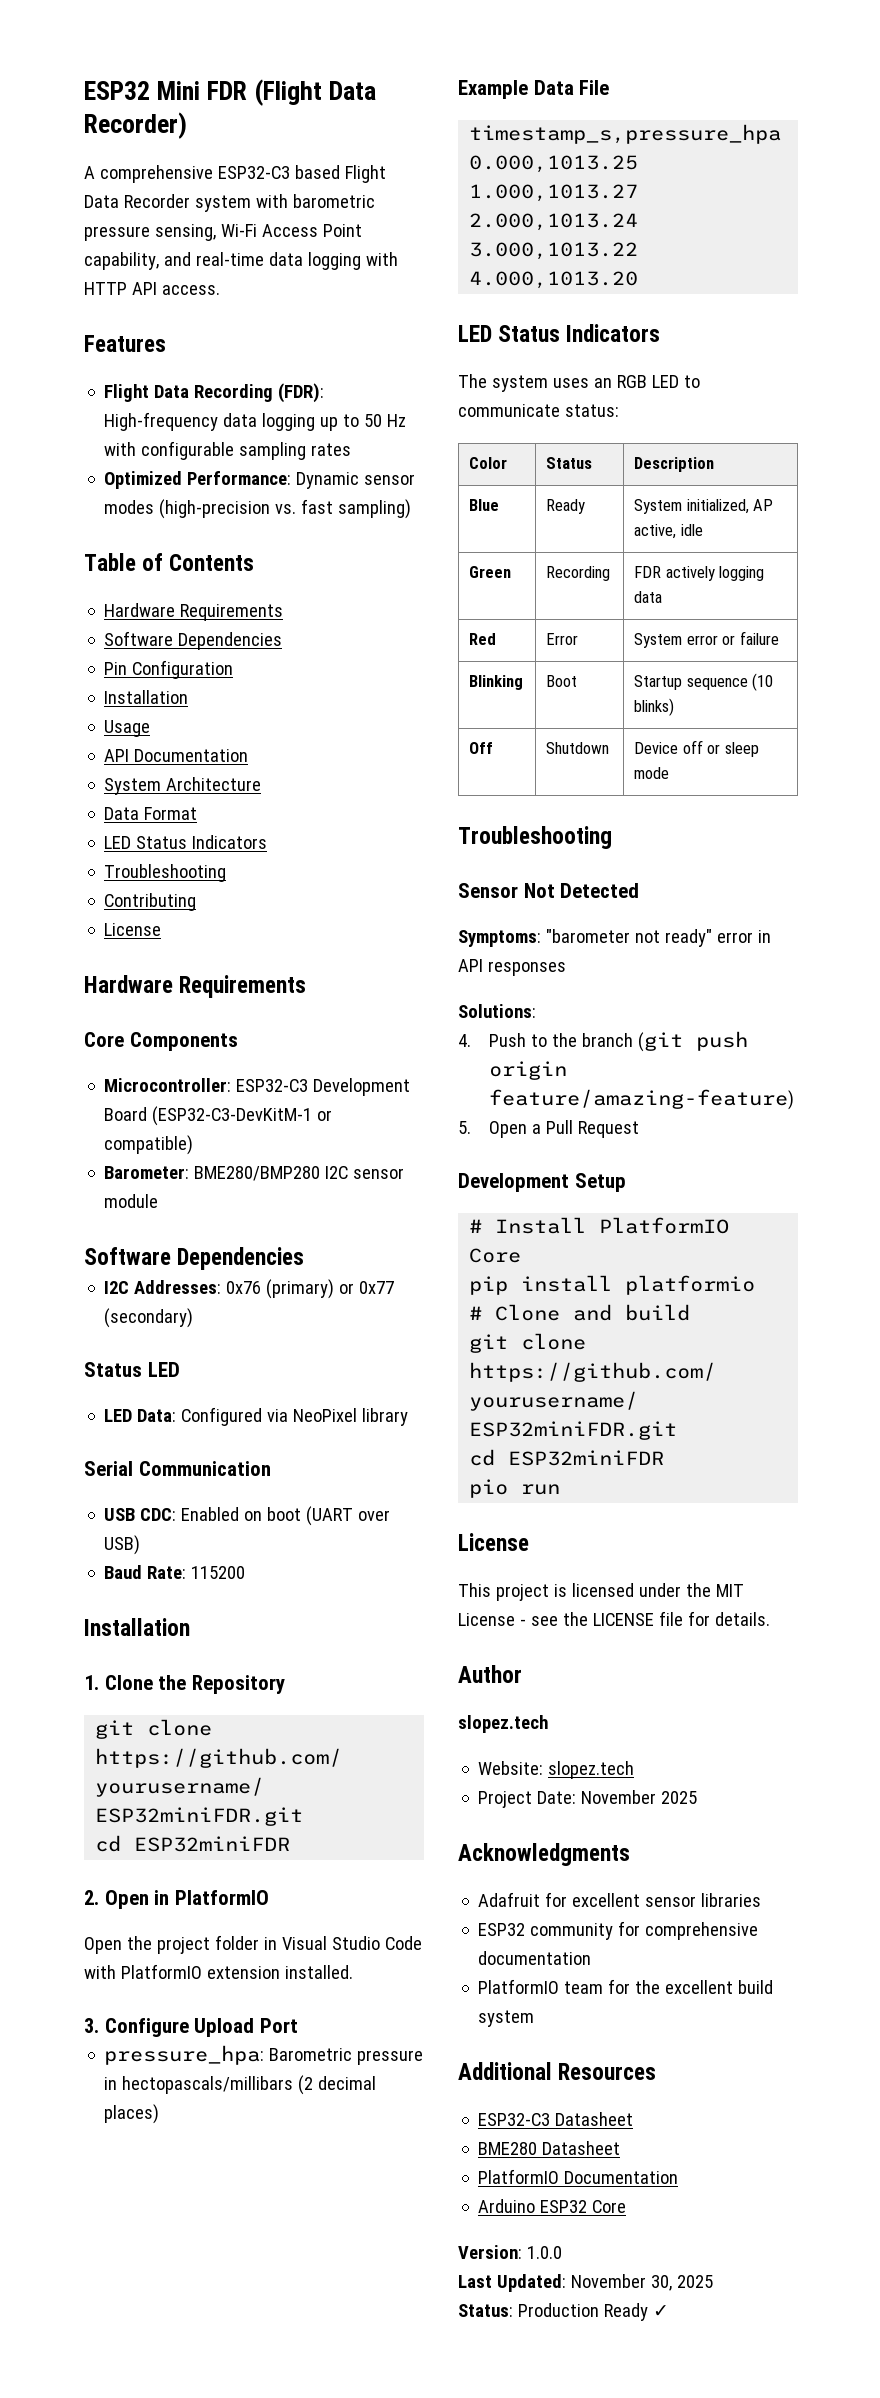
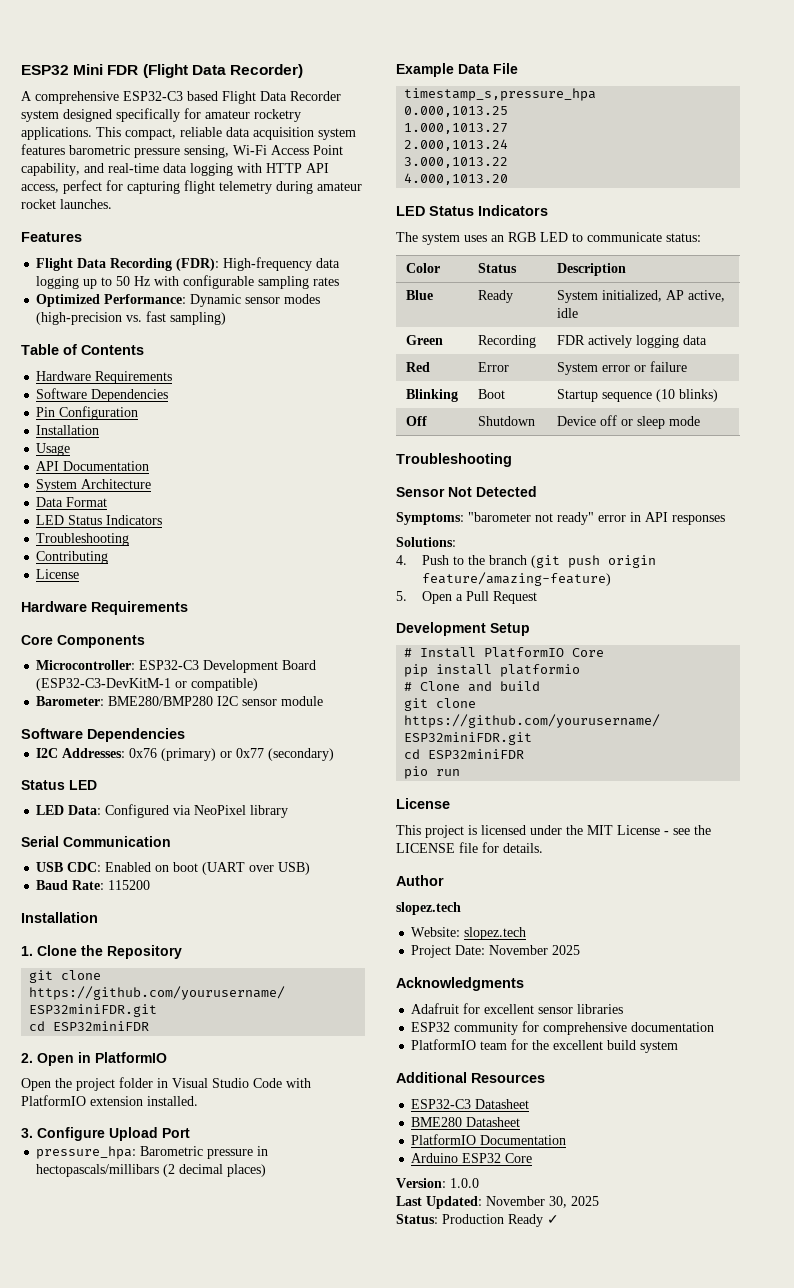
[255,194,288,208] with -> [63,108,301,122] [21,127,356,140] [21,144,65,155] designed specifically for amateur rocketry applications. This compact, reliable data acquisition system features
[161,285,220,295] access. -> [21,180,362,194] [21,199,112,209] access, perfect for capturing flight telemetry during amateur rocket launches.

